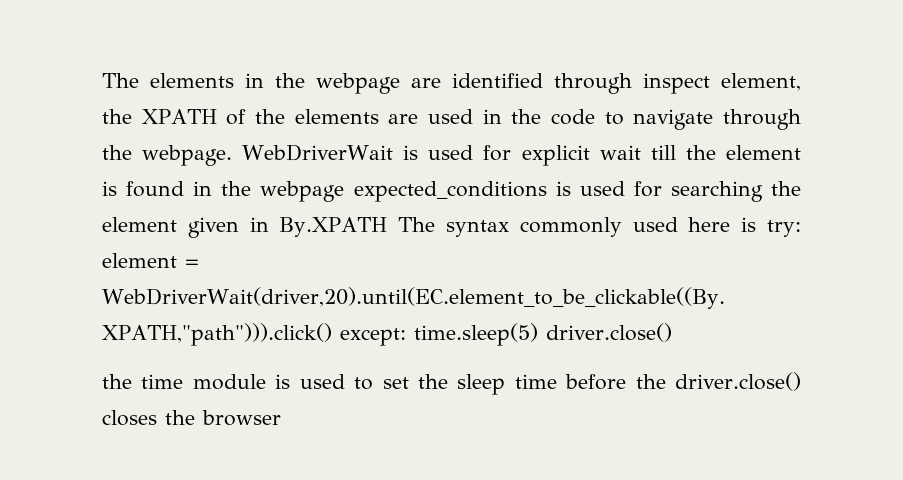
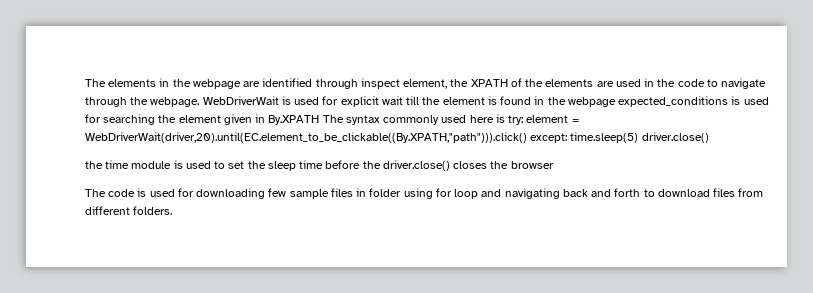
(281, 418) none -> [85,188,764,199] [85,206,173,215] // The code is used for downloading few sample files in folder using for loop and navigating back and forth to download files from different folders.

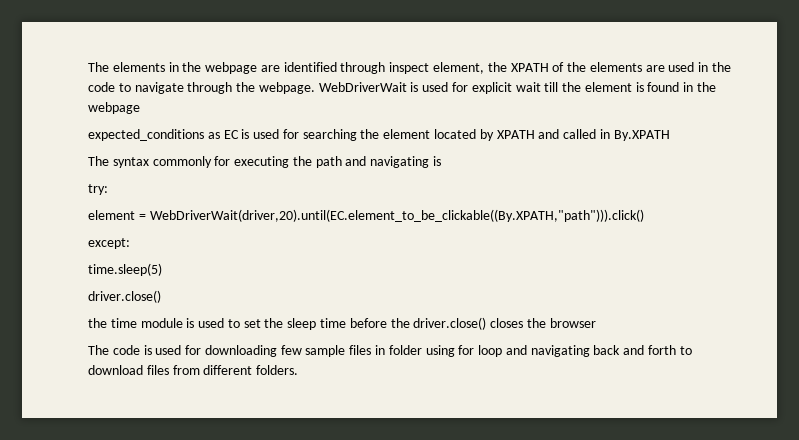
[618,96,729,107] expected_conditions -> [88,129,239,141] // expected_conditions as EC
[223,114,252,125] given -> [434,129,597,141] located by XPATH and called
(320, 120) none -> (670, 135) //
[441,114,505,123] used here is -> [214,156,442,168] for executing the path and navigating is //
(524, 120) none -> (108, 189) //
(527, 137) none -> (644, 215) //
(568, 138) none -> (130, 243) //
(639, 137) none -> (162, 269) //

